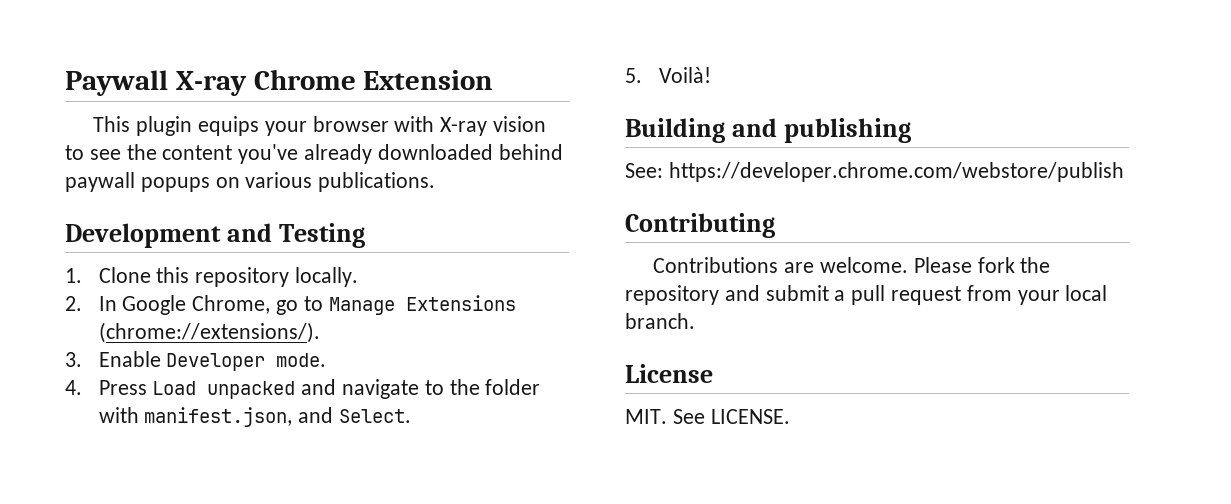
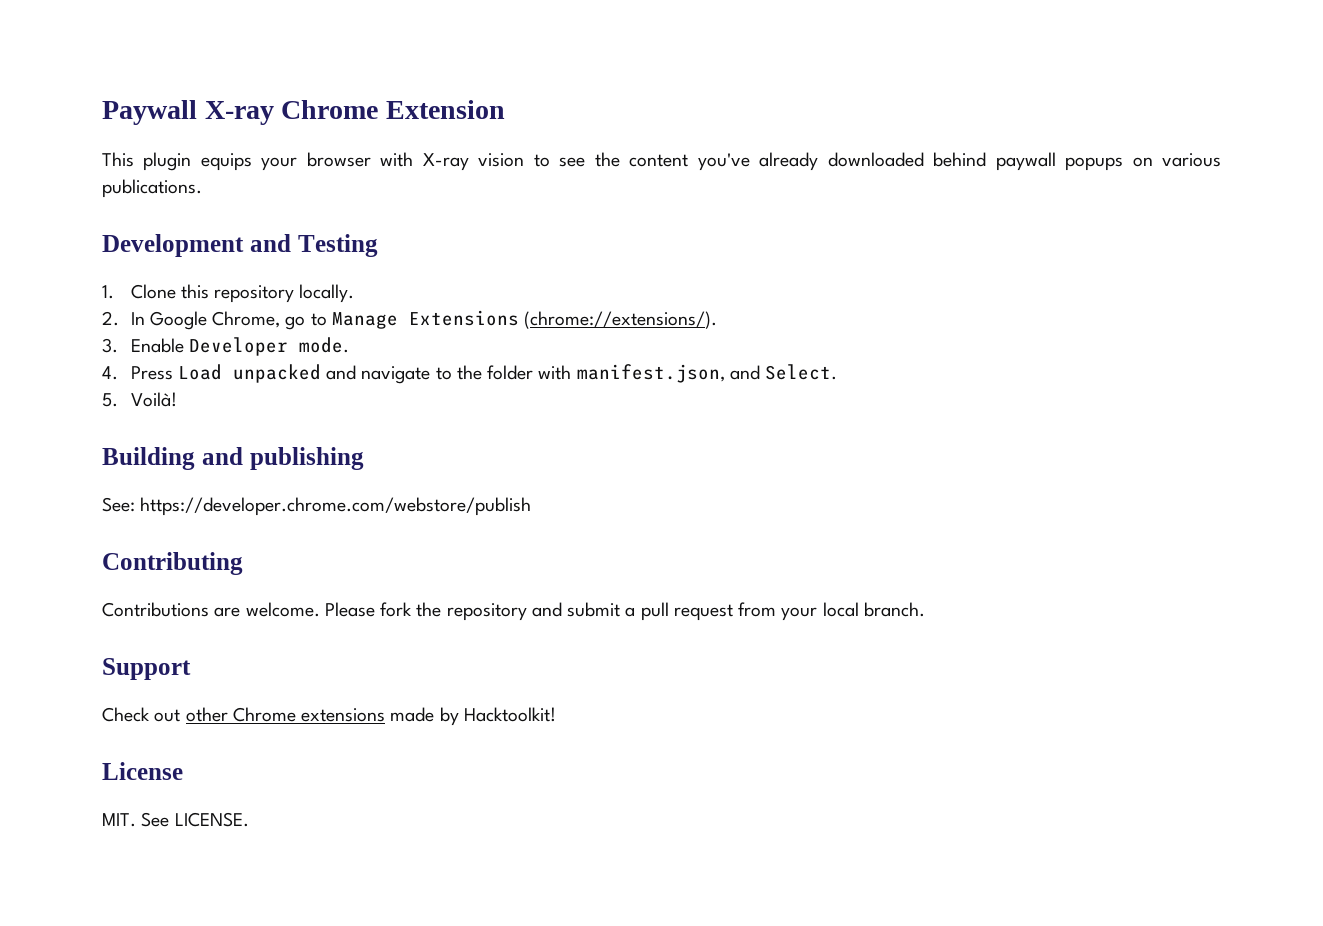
(695, 321) none -> [102,658,191,680] [102,707,556,726] // Support // Check out other Chrome extensions made by Hacktoolkit!

